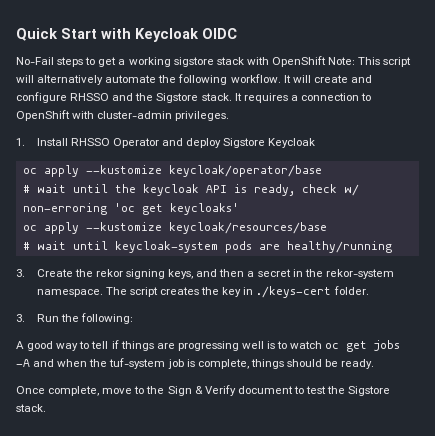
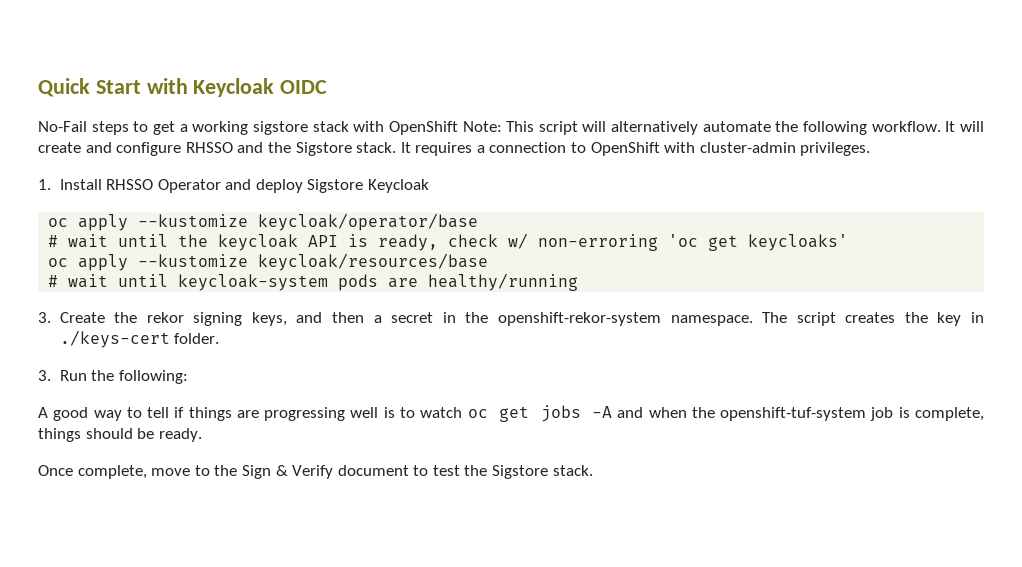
[325,269,394,279] rekor-system -> [497,312,661,326] openshift-rekor-system
[109,358,166,369] tuf-system -> [720,407,867,421] openshift-tuf-system

